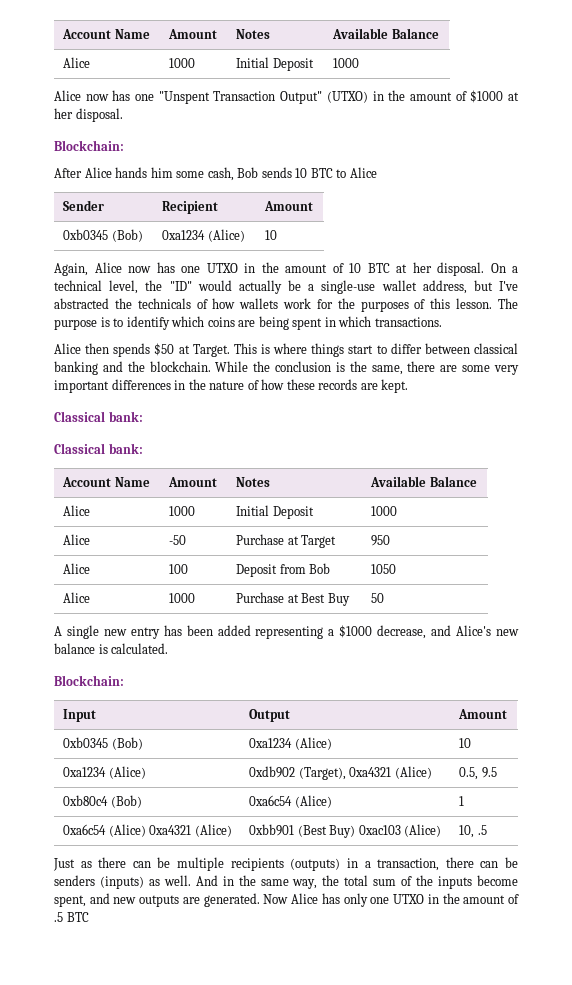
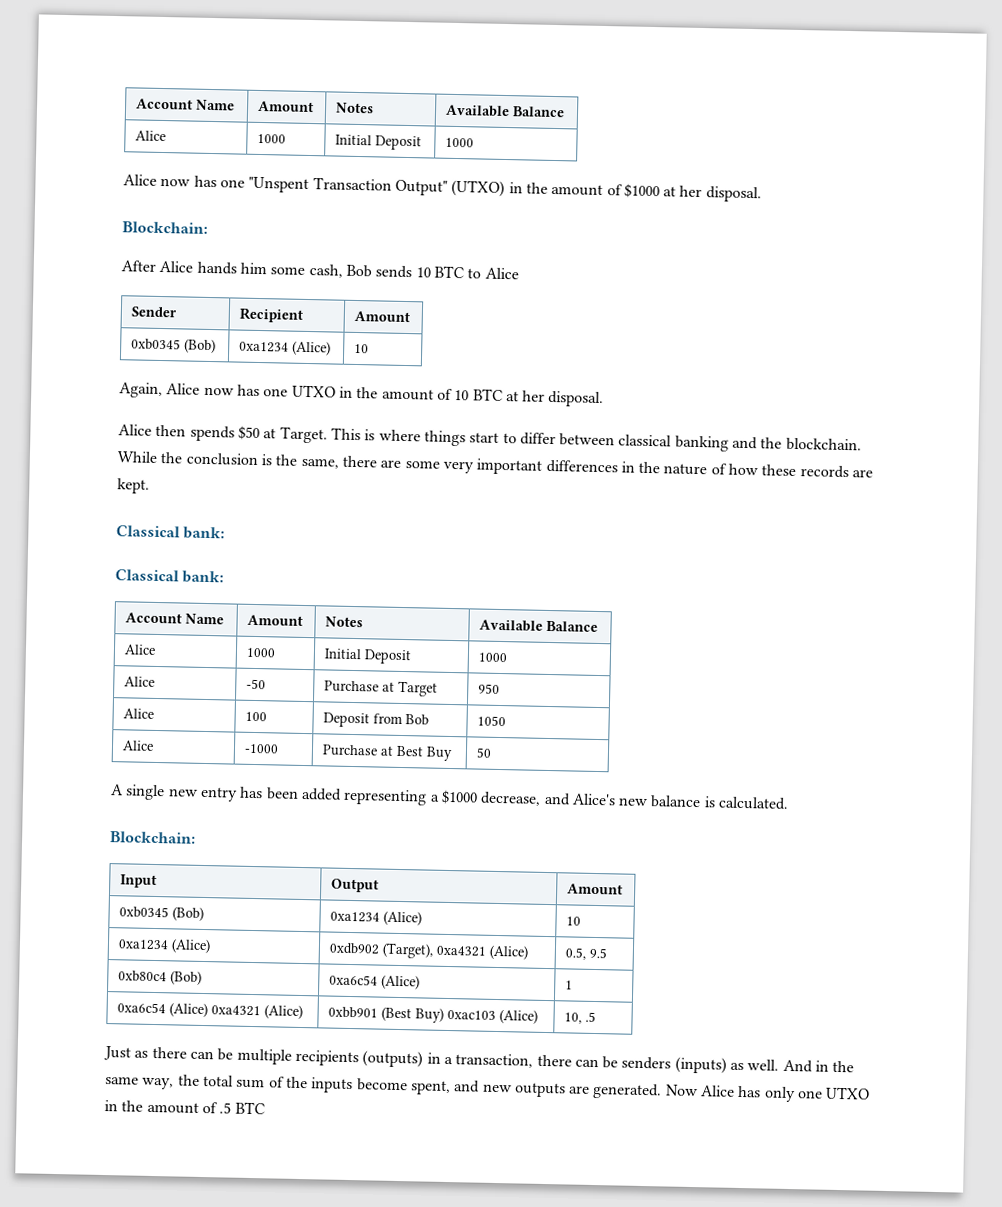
[490,263,518,273] [54,280,518,294] [54,298,519,312] [54,316,442,330] On a technical level, the "ID" would actually be a single-use wallet address, but I've abstracted the technicals of how wallets work for the purposes of this lesson. The purpose is to identify which coins are being spent in which transactions. -> (605, 399) none
[168,593,195,603] 1000 -> [244,743,280,754] -1000

